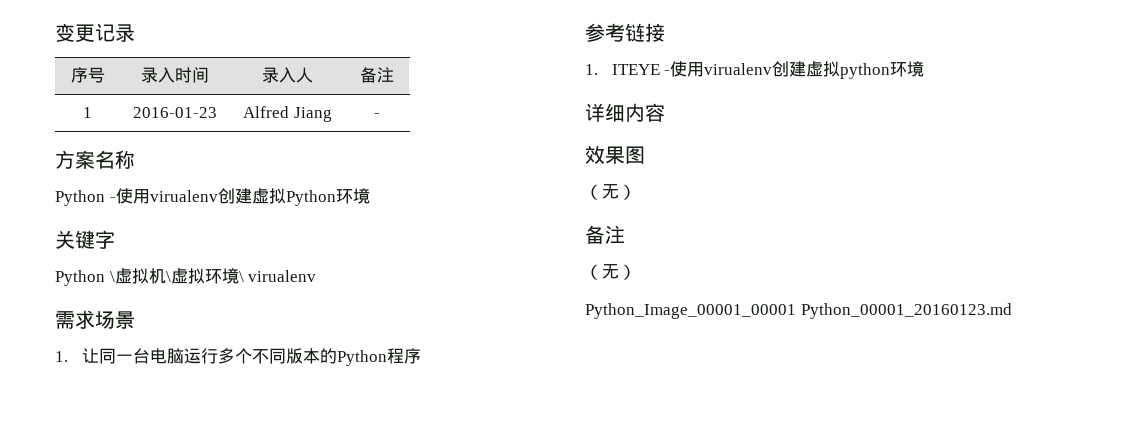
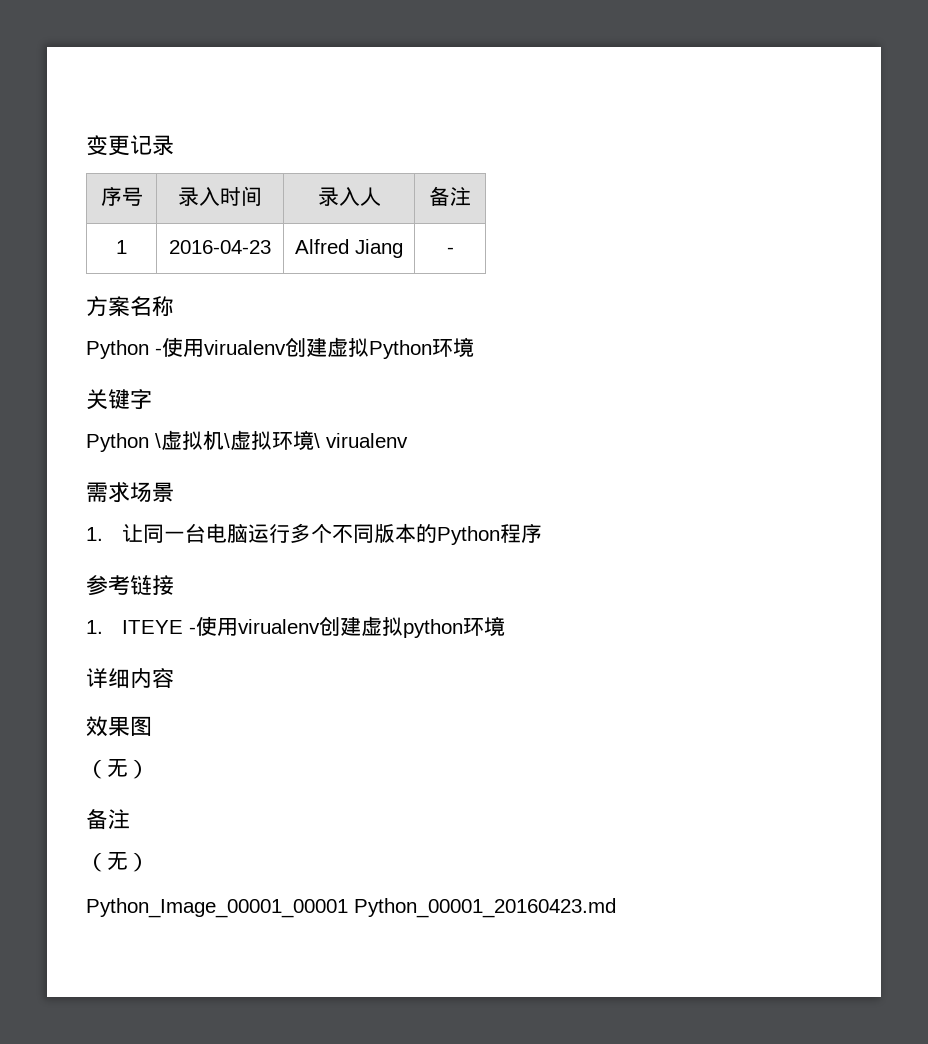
[133,107,217,118] 2016-01-23 -> [169,240,271,254] 2016-04-23
[800,303,1012,319] Python_00001_20160123.md -> [354,898,616,918] Python_00001_20160423.md

